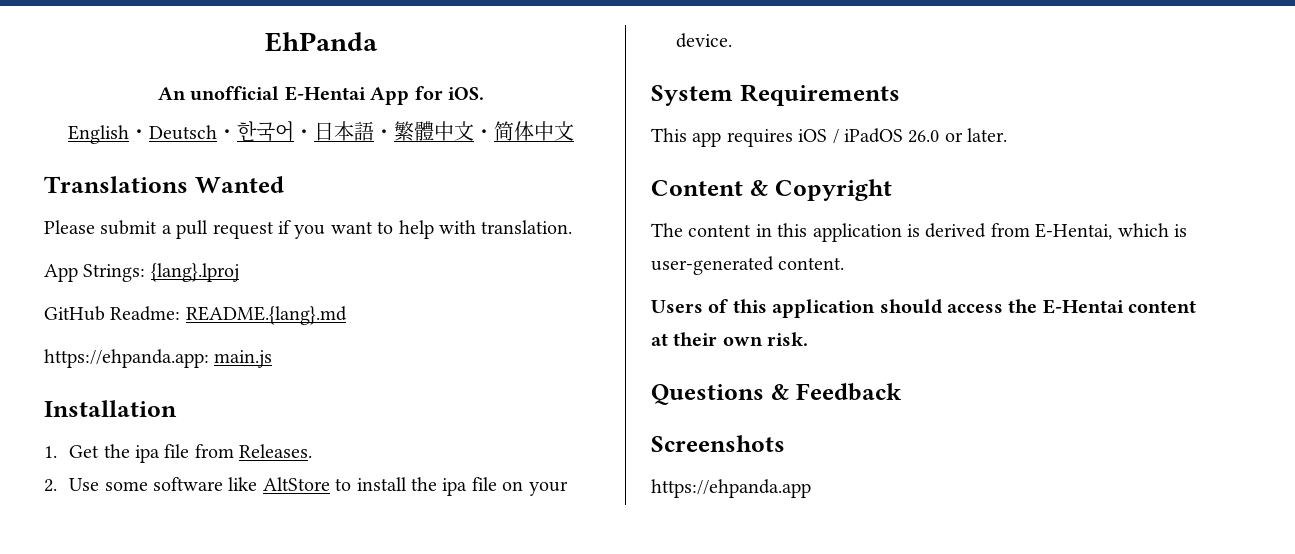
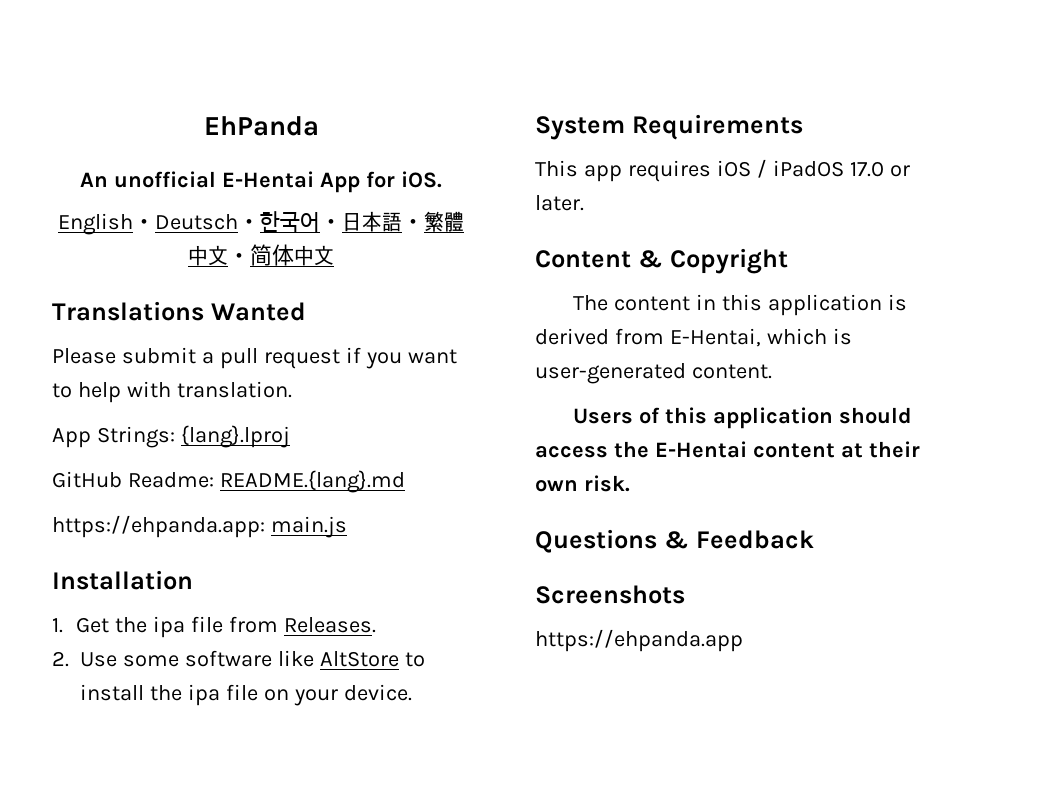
[908,130,940,143] 26.0 -> [849,161,884,177] 17.0

